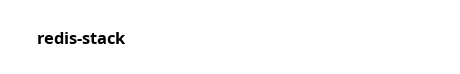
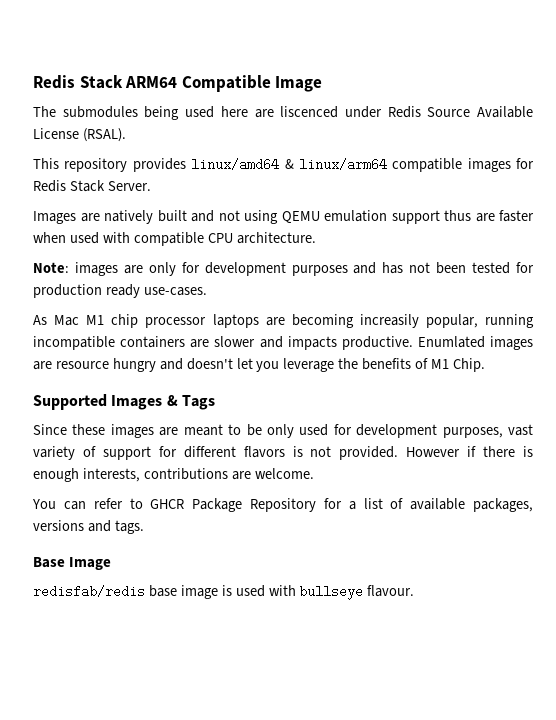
[37,32,126,44] redis-stack -> [33,75,323,92] [33,106,533,120] [33,128,126,142] [33,158,534,172] [33,180,151,192] [33,210,534,224] [33,232,316,246] [33,262,535,276] [33,284,207,298] [33,314,535,328] [33,336,533,350] [33,358,485,372] [33,394,215,410] [33,424,533,438] [33,446,534,460] [33,468,314,482] [32,498,533,512] [33,520,144,534] [33,557,112,570] [33,585,415,600] Redis Stack ARM64 Compatible Image // The submodules being used here are liscenced under Redis Source Available License (RSAL). // This repository provides linux/amd64 & linux/arm64 compatible images for Redis Stack Server. // Images are natively built and not using QEMU emulation support thus are faster when used with compatible CPU architecture. // Note: images are only for development purposes and has not been tested for production ready use-cases. // As Mac M1 chip processor laptops are becoming increasily popular, running incompatible containers are slower and impacts productive. Enumlated images are resource hungry and doesn't let you leverage the benefits of M1 Chip. // Supported Images & Tags // Since these images are meant to be only used for development purposes, vast variety of support for different flavors is not provided. However if there is enough interests, contributions are welcome. // You can refer to GHCR Package Repository for a list of available packages, versions and tags. // Base Image // redisfab/redis base image is used with bullseye flavour.

